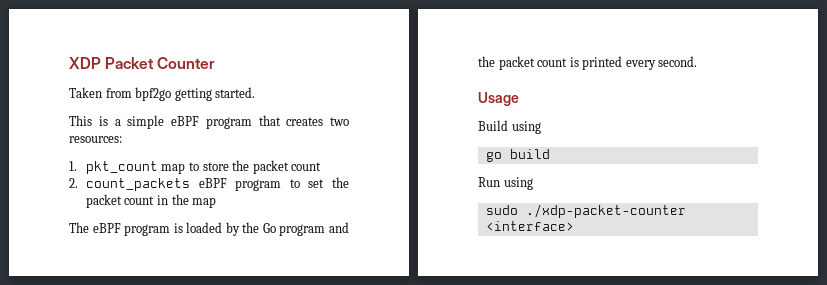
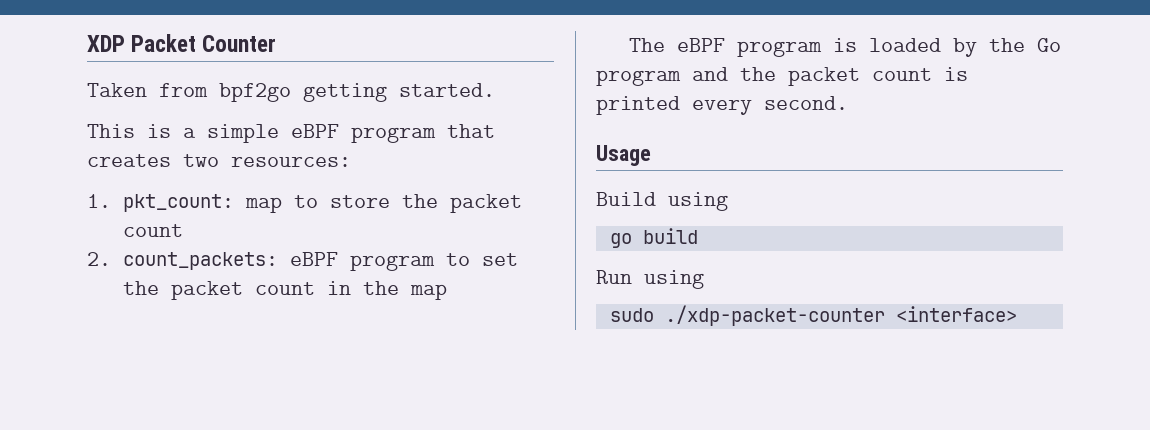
[85,161,158,174] pkt_count -> [122,194,234,212] pkt_count:
[85,178,190,191] count_packets -> [122,252,278,270] count_packets:

